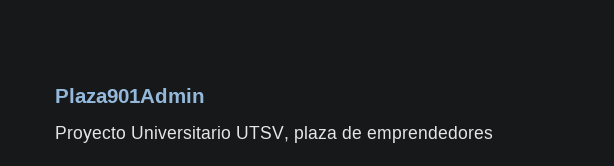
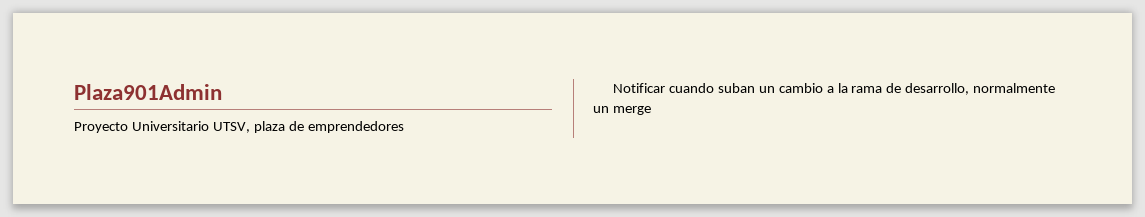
(493, 134) none -> [613,83,1056,95] [593,106,651,115] // Notificar cuando suban un cambio a la rama de desarrollo, normalmente un merge

